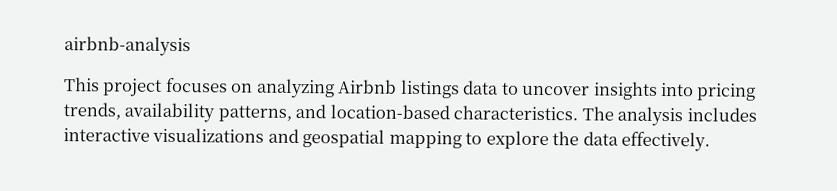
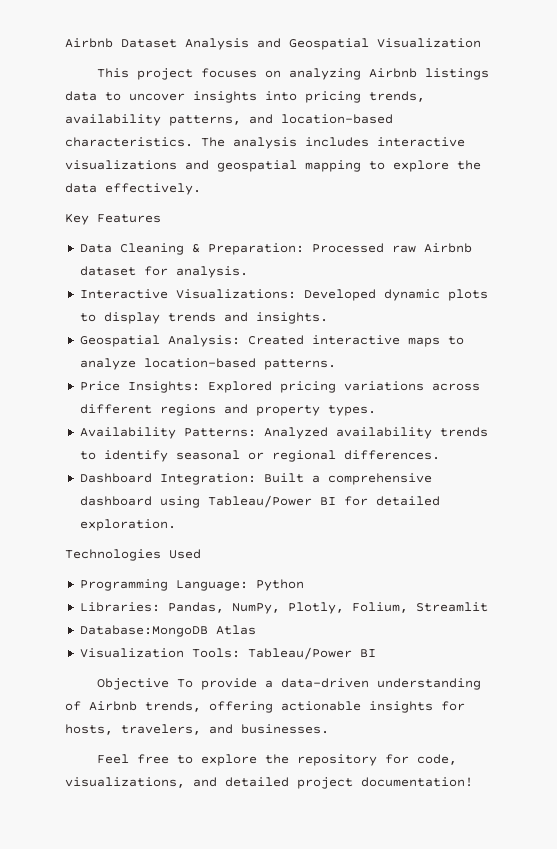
[64,36,191,57] airbnb-analysis -> [65,38,481,50] Airbnb Dataset Analysis and Geospatial Visualization
(711, 141) none -> [65,213,161,225] [79,243,472,255] [79,266,248,278] [79,289,488,301] [79,312,328,324] [79,335,464,347] [79,358,336,370] [79,381,480,393] [79,404,376,416] [79,427,488,439] [79,450,440,462] [79,473,432,485] [79,495,440,508] [79,519,176,531] [65,549,201,561] [79,579,304,591] [79,602,488,614] [79,625,256,637] [79,647,376,660] [97,678,482,690] [65,701,465,713] [65,724,329,735] [97,754,458,766] [65,777,473,789] // Key Features // Data Cleaning & Preparation: Processed raw Airbnb dataset for analysis. // Interactive Visualizations: Developed dynamic plots to display trends and insights. // Geospatial Analysis: Created interactive maps to analyze location-based patterns. // Price Insights: Explored pricing variations across different regions and property types. // Availability Patterns: Analyzed availability trends to identify seasonal or regional differences. // Dashboard Integration: Built a comprehensive dashboard using Tableau/Power BI for detailed exploration. // Technologies Used // Programming Language: Python // Libraries: Pandas, NumPy, Plotly, Folium, Streamlit // Database:MongoDB Atlas // Visualization Tools: Tableau/Power BI // Objective To provide a data-driven understanding of Airbnb trends, offering actionable insights for hosts, travelers, and businesses. // Feel free to explore the repository for code, visualizations, and detailed project documentation!

